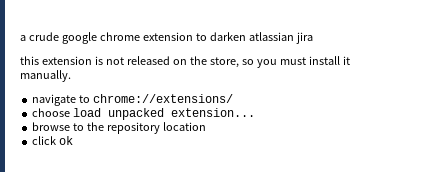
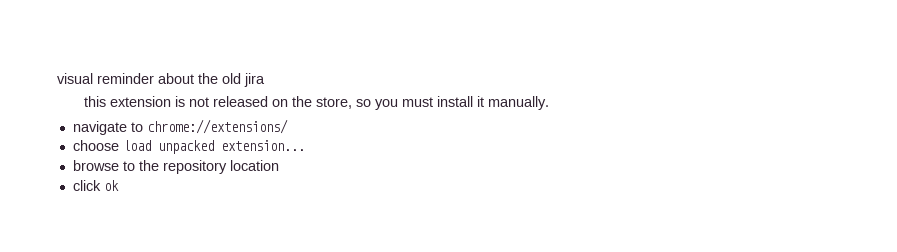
[20,32,294,44] a crude google chrome extension to darken atlassian -> [57,73,241,84] visual reminder about the old

